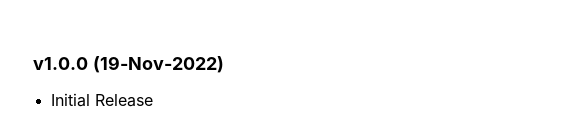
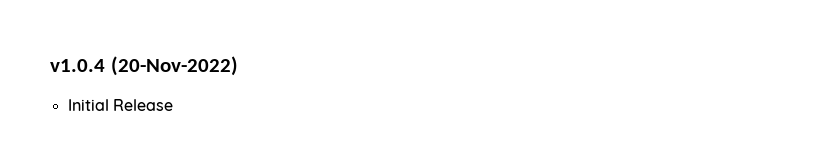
[33,56,224,73] v1.0.0 (19-Nov-2022) -> [50,56,238,76] v1.0.4 (20-Nov-2022)

